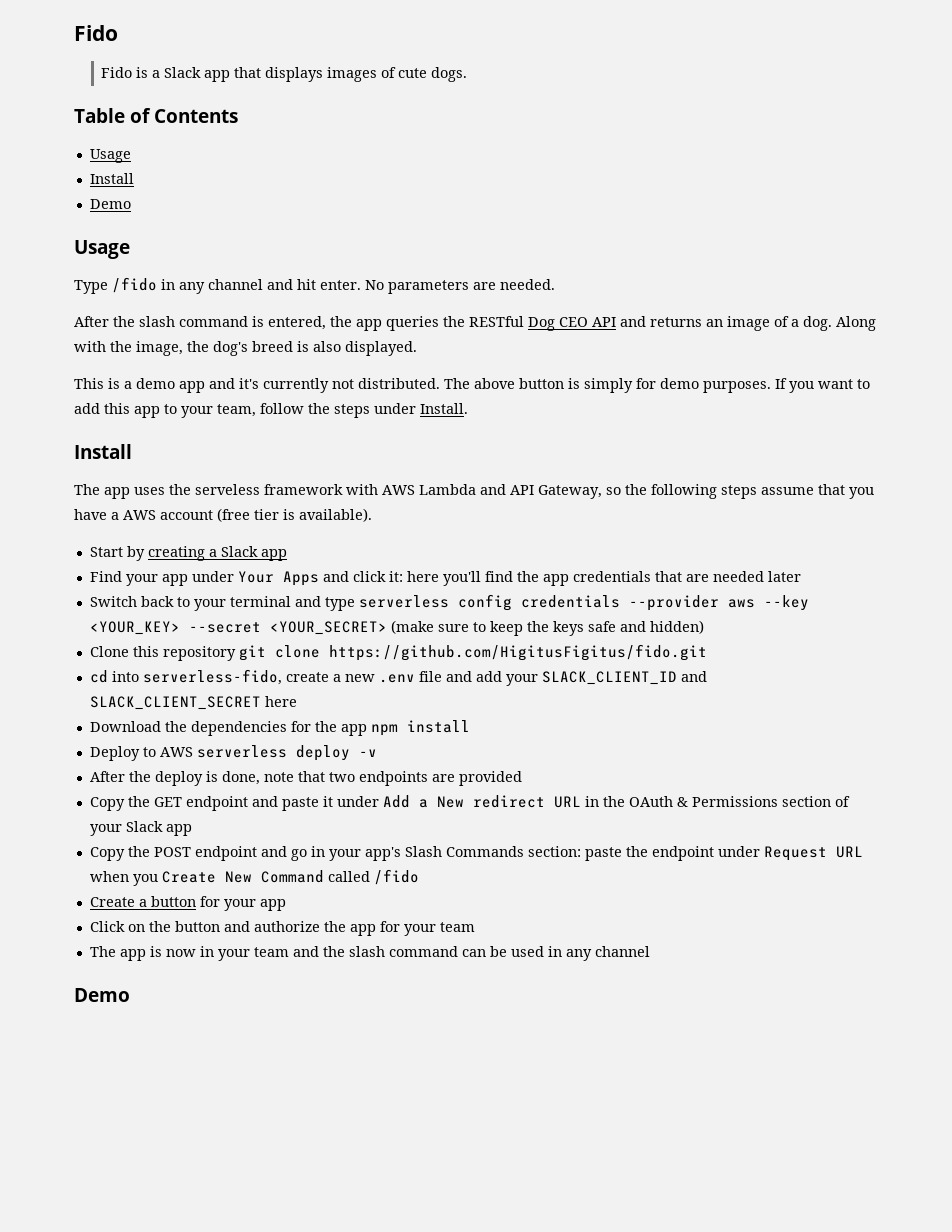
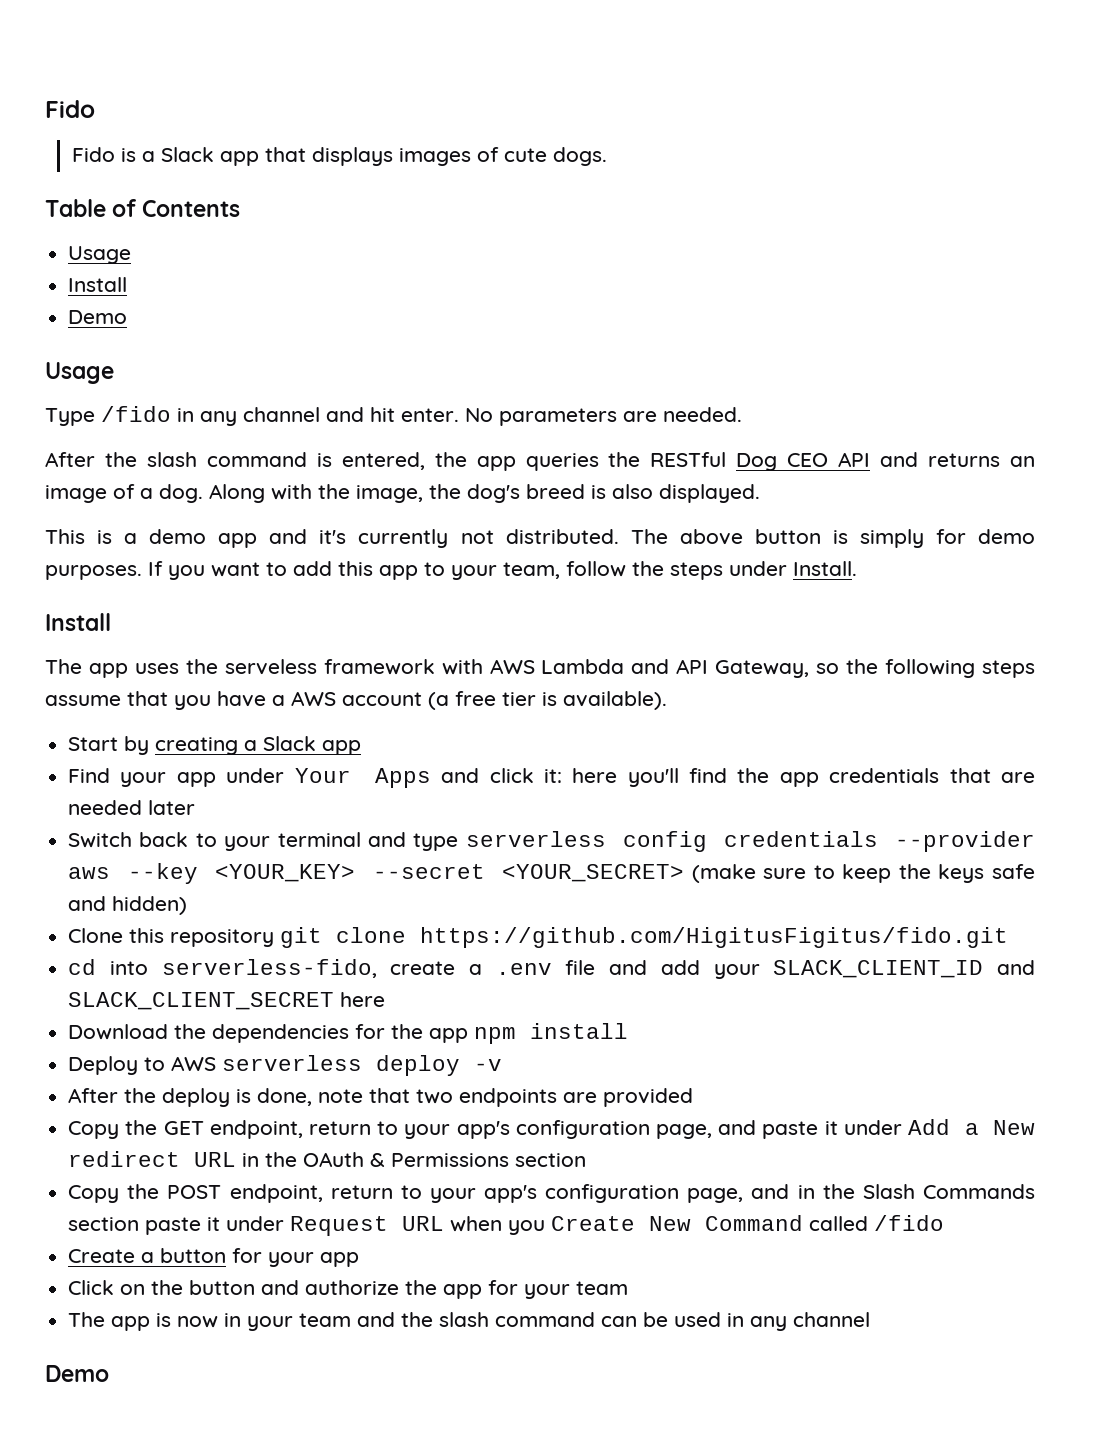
[217,508,250,522] (free -> [428,691,496,710] (a free
[344,674,375,682] new -> (482, 969) none
[185,796,248,811] endpoint -> [209,1120,712,1139] endpoint, return to your app's configuration page,
[834,796,850,807] [89,821,192,836] of your Slack app -> (587, 1160) none
[194,846,714,861] endpoint and go in your app's Slash Commands section: paste the endpoint -> [229,1184,1035,1203] [68,1217,221,1235] endpoint, return to your app's configuration page, and in the Slash Commands section paste it

